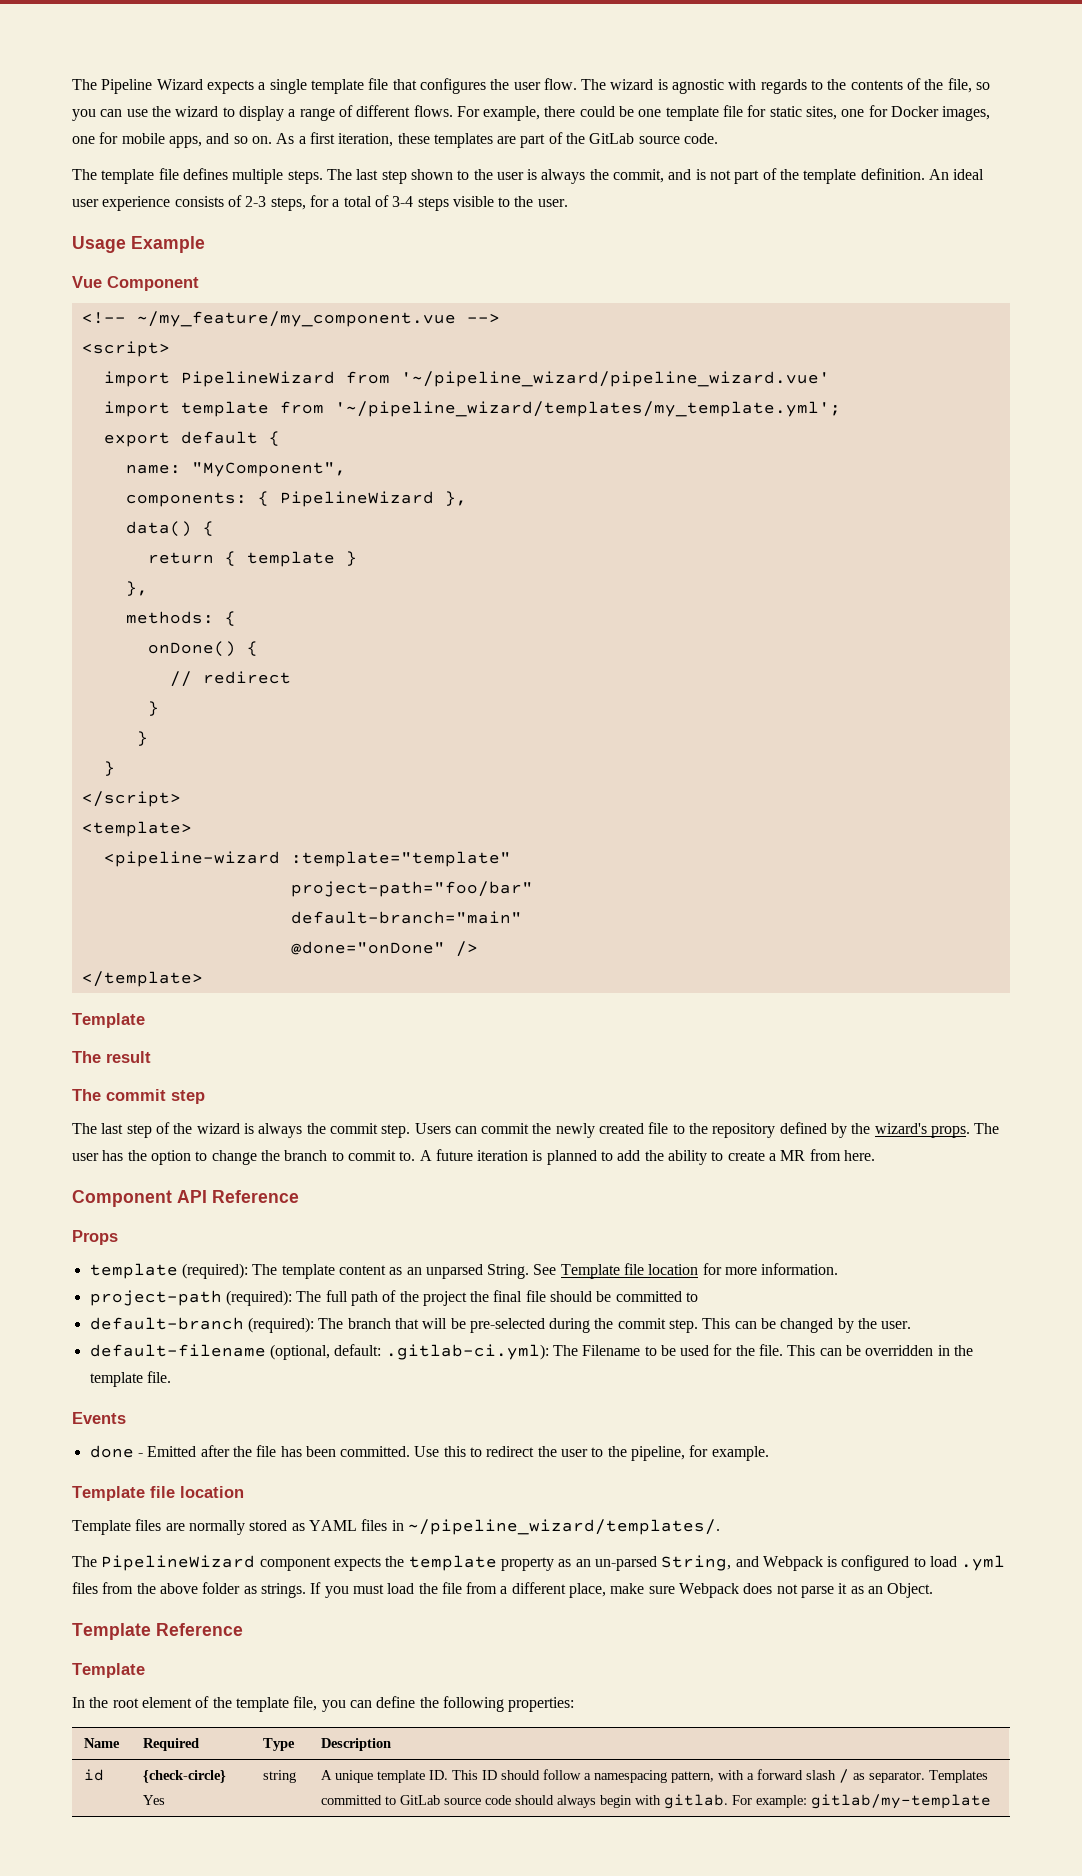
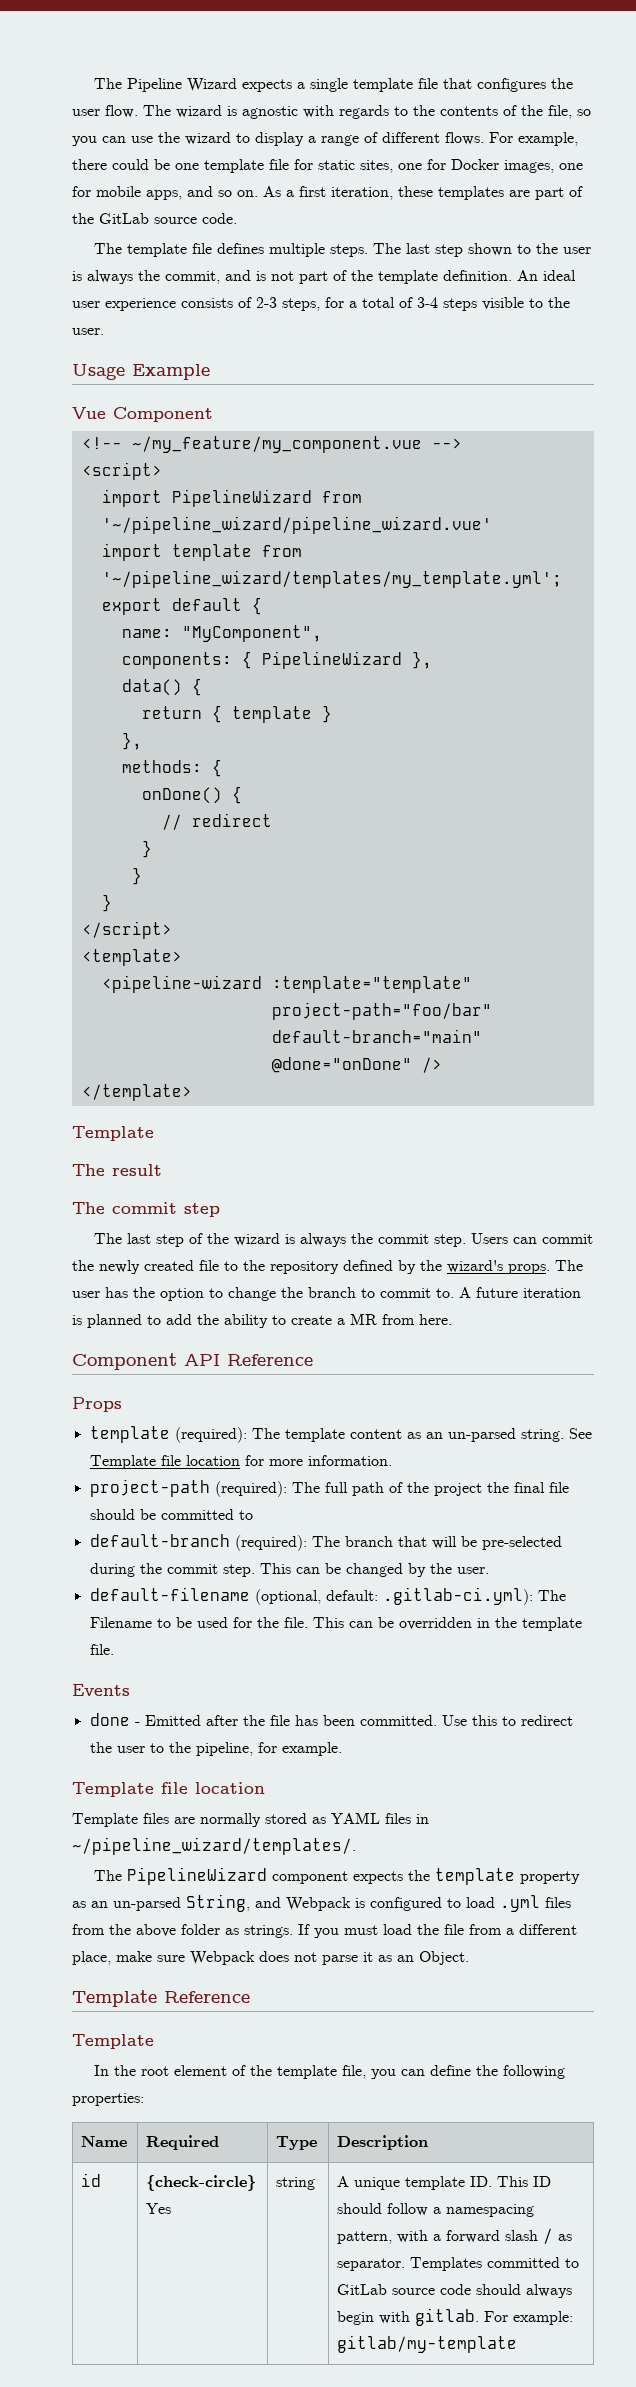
[425,1264,530,1279] unparsed String. -> [447,1428,564,1442] un-parsed string.

